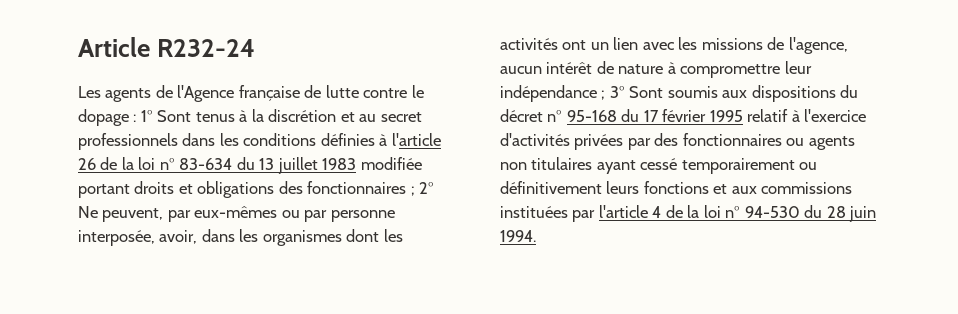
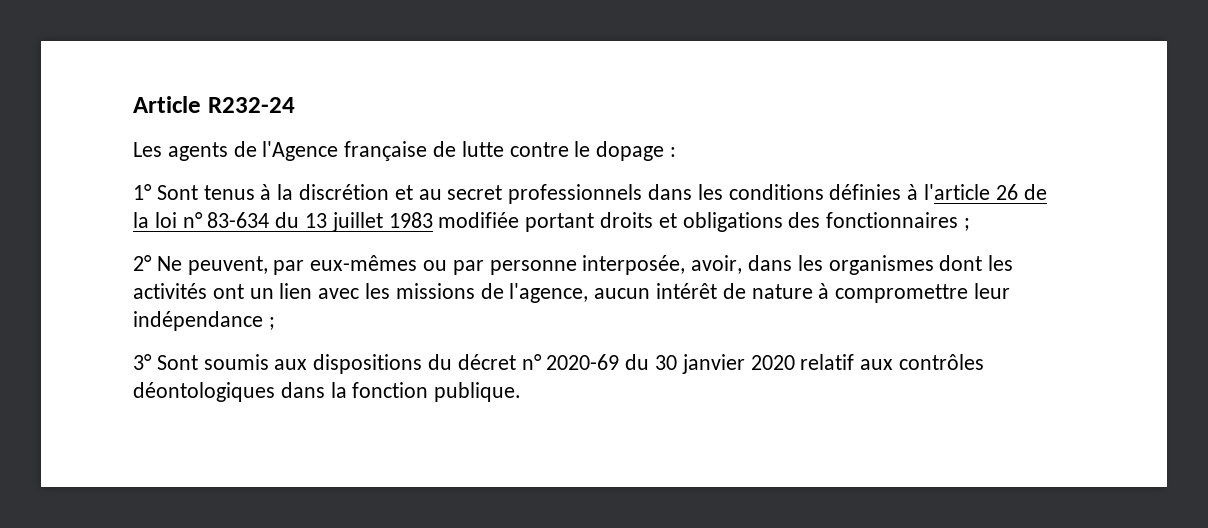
(137, 118) none -> (677, 152) //
(415, 191) none -> (971, 224) //
(606, 95) none -> (275, 323) //
[566,109,867,122] [500,133,855,150] [500,157,818,174] [500,181,853,194] [500,205,877,222] [500,230,536,242] 95-168 du 17 février 1995 relatif à l'exercice d'activités privées par des fonctionnaires ou agents non titulaires ayant cessé temporairement ou définitivement leurs fonctions et aux commissions instituées par l'article 4 de la loi n° 94-530 du 28 juin 1994. -> [546,354,985,374] [133,382,522,402] 2020-69 du 30 janvier 2020 relatif aux contrôles déontologiques dans la fonction publique.

